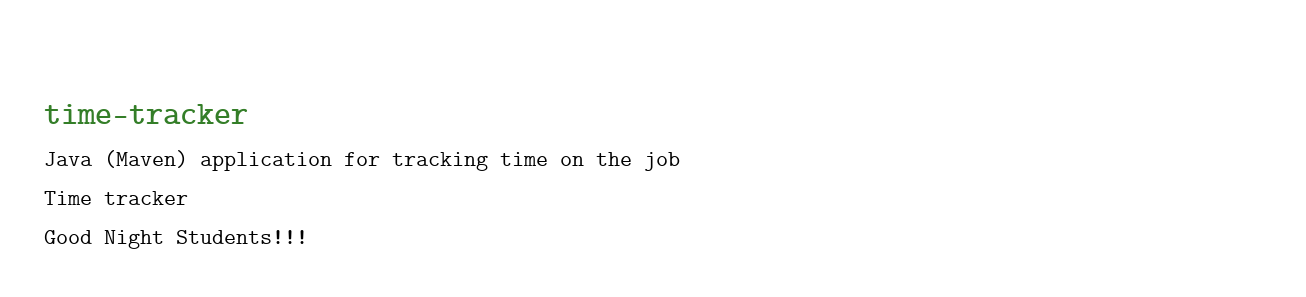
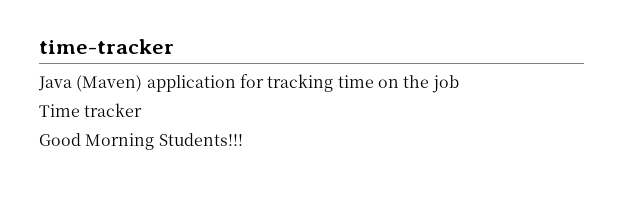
[104,230,164,249] Night -> [85,133,155,150] Morning

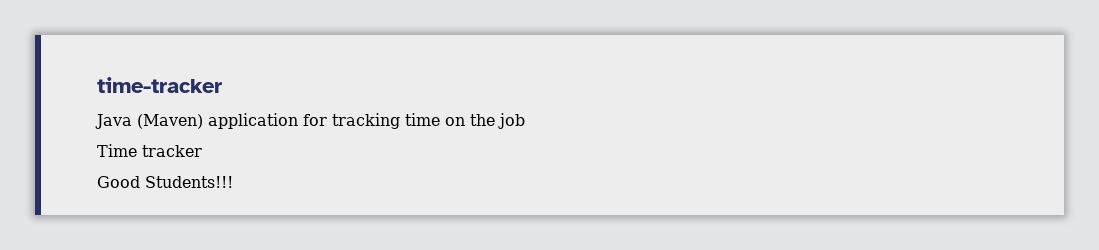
[85,133,155,150] Morning -> (140, 182) none

